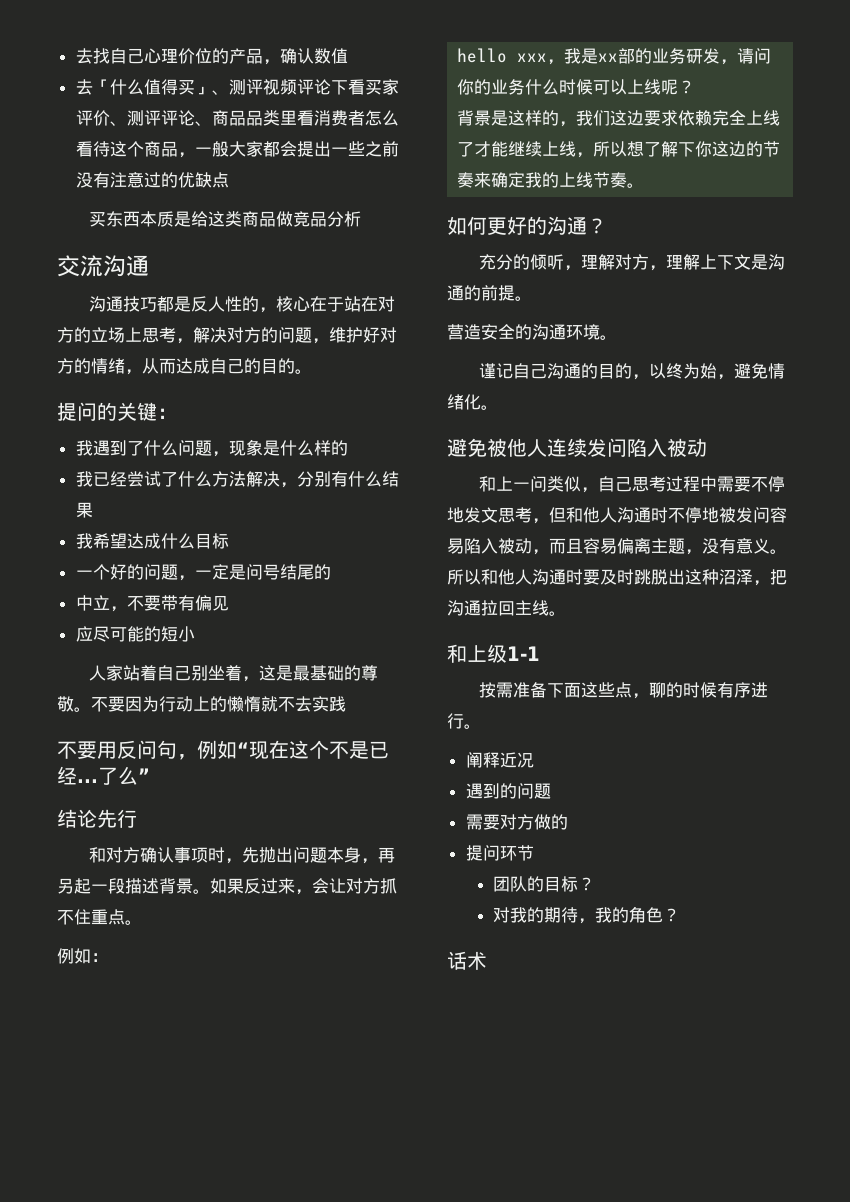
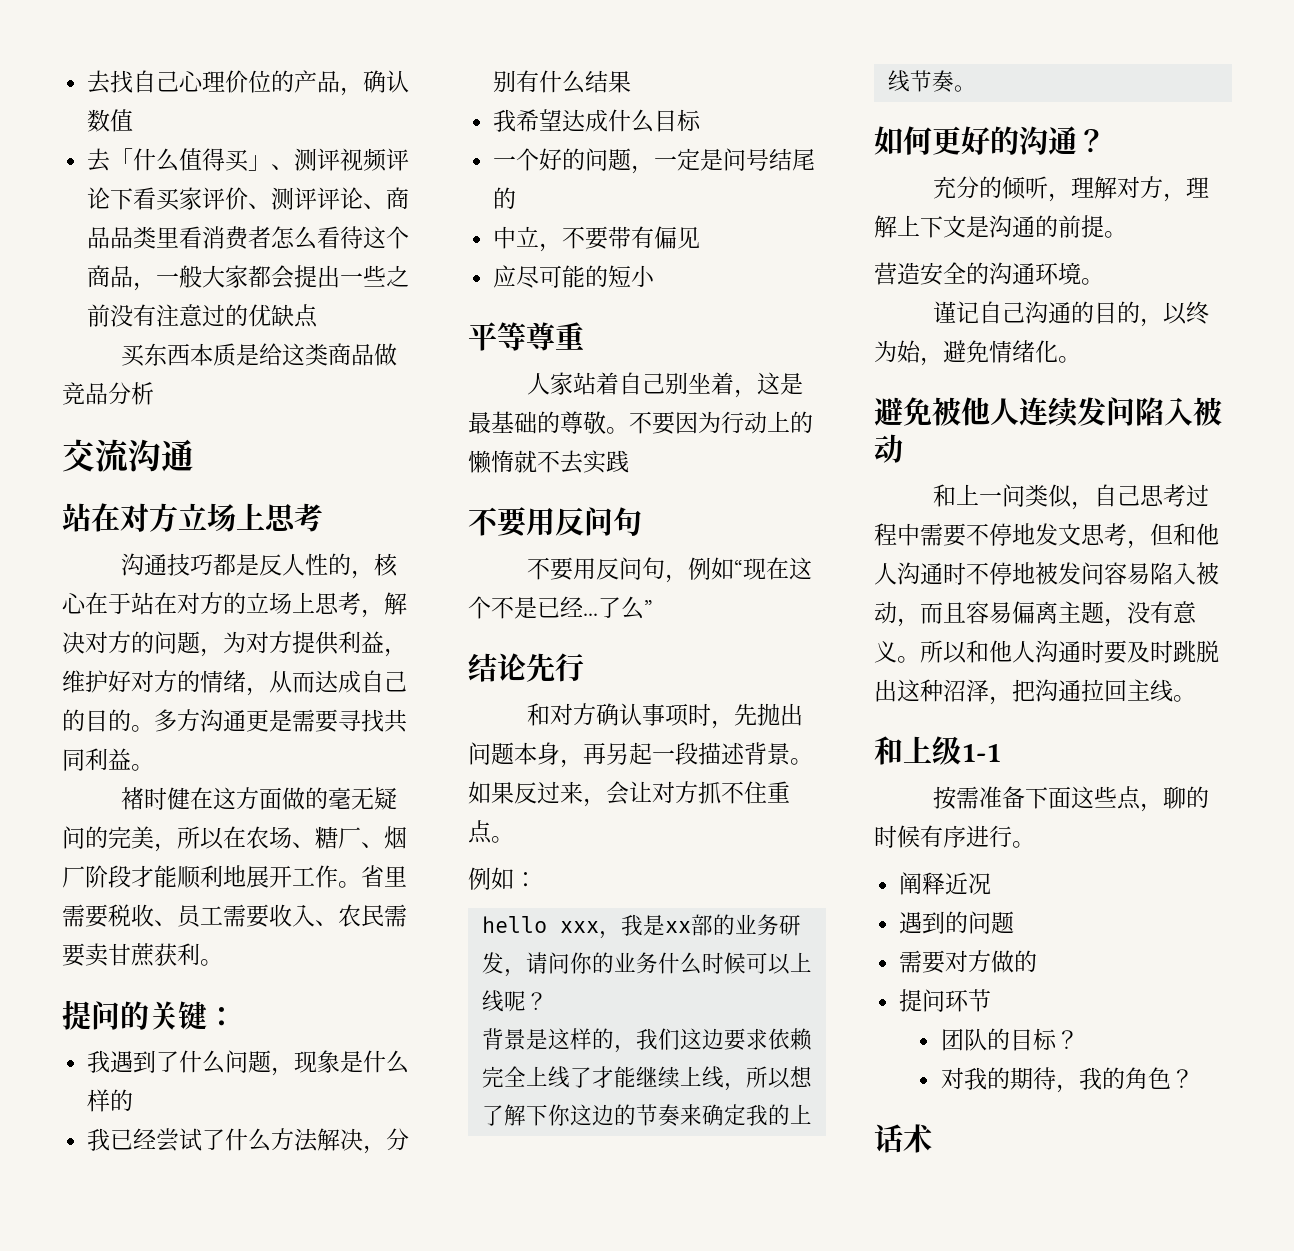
(149, 265) none -> [62,503,323,532] // 站在对方立场上思考
(329, 341) none -> [223,631,407,657] 为对方提供利益，
(312, 371) none -> [154,709,407,733] [62,748,154,771] [121,787,398,810] [62,826,407,852] [62,865,407,889] [62,904,407,928] [62,943,223,967] 多方沟通更是需要寻找共同利益。 // 褚时健在这方面做的毫无疑问的完美，所以在农场、糖厂、烟厂阶段才能顺利地展开工作。省里需要税收、员工需要收入、农民需要卖甘蔗获利。
(195, 634) none -> [468,322,584,351] // 平等尊重
(177, 749) none -> [527,557,666,581] // 不要用反问句

